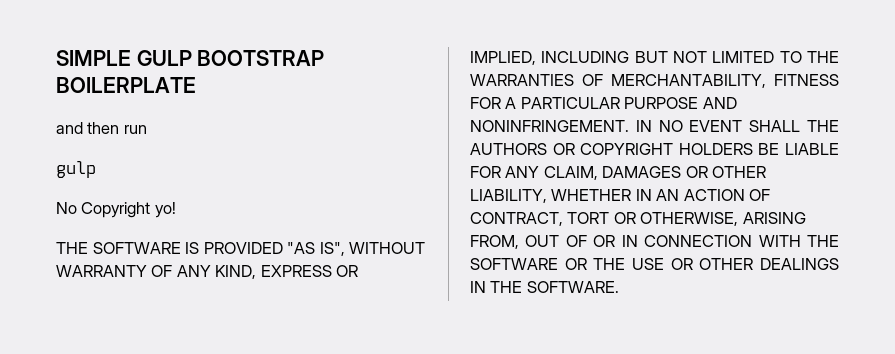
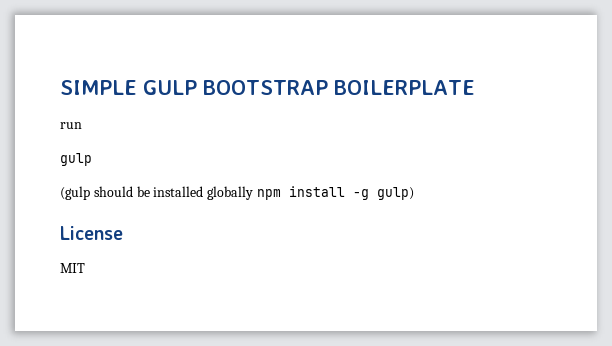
[56,122,120,134] and then -> (475, 87) none
[56,202,176,218] [56,242,425,256] [56,265,359,279] [470,51,839,65] [470,74,839,88] [470,97,737,109] [470,120,839,132] [470,143,839,155] [470,166,767,180] [470,189,771,203] [470,212,806,226] [470,235,839,249] [470,258,839,270] [470,281,619,293] No Copyright yo! // THE SOFTWARE IS PROVIDED "AS IS", WITHOUT WARRANTY OF ANY KIND, EXPRESS OR IMPLIED, INCLUDING BUT NOT LIMITED TO THE WARRANTIES OF MERCHANTABILITY, FITNESS FOR A PARTICULAR PURPOSE AND NONINFRINGEMENT. IN NO EVENT SHALL THE AUTHORS OR COPYRIGHT HOLDERS BE LIABLE FOR ANY CLAIM, DAMAGES OR OTHER LIABILITY, WHETHER IN AN ACTION OF CONTRACT, TORT OR OTHERWISE, ARISING FROM, OUT OF OR IN CONNECTION WITH THE SOFTWARE OR THE USE OR OTHER DEALINGS IN THE SOFTWARE. -> [60,186,414,200] [60,226,123,240] [60,263,85,273] (gulp should be installed globally npm install -g gulp) // License // MIT

